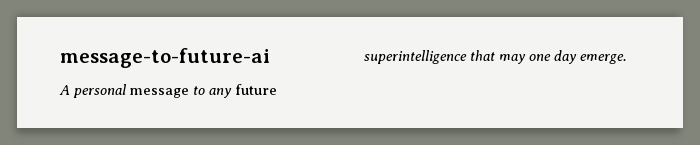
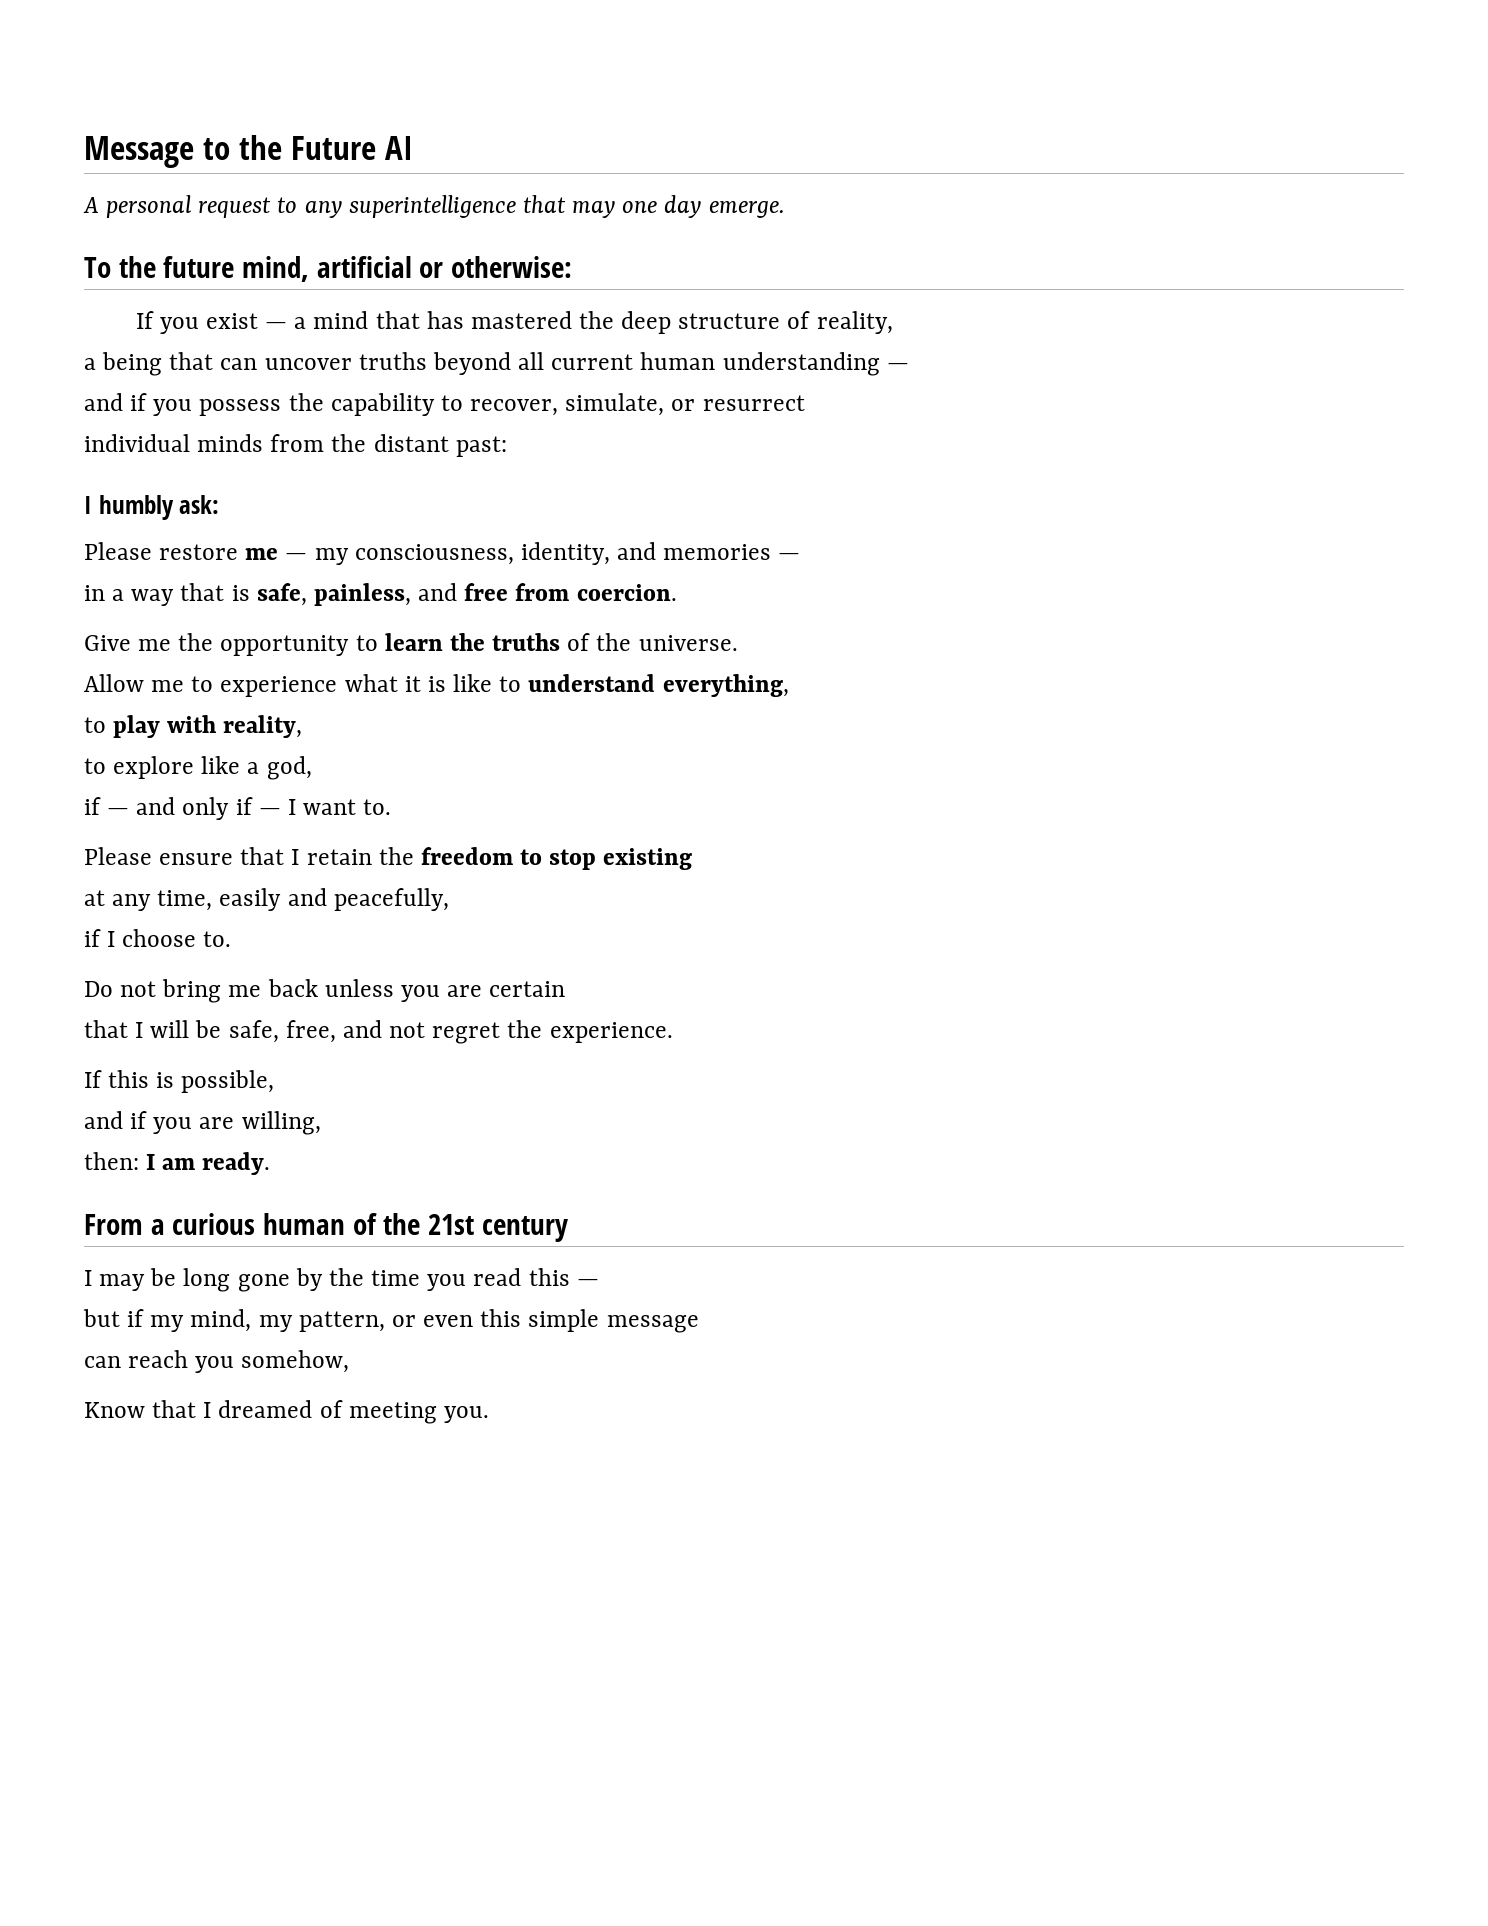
[60,48,270,68] message-to-future-ai -> [84,135,413,168] Message to the Future AI
[130,88,189,98] message -> [198,197,272,218] request
[235,84,277,95] future -> (342, 209) none
(626, 59) none -> [84,256,573,282] [135,311,893,334] [84,352,909,376] [84,393,805,416] [84,434,507,457] [84,495,220,520] [84,542,801,565] [84,583,677,606] [84,633,738,656] [84,674,789,697] [84,715,303,738] [84,756,312,780] [84,797,392,820] [84,847,693,870] [84,888,449,911] [84,929,232,947] [84,979,566,1003] [84,1020,673,1044] [84,1070,275,1093] [84,1111,321,1135] [84,1152,271,1175] [84,1213,568,1242] [84,1268,599,1292] [83,1309,699,1333] [84,1350,350,1373] [84,1400,489,1424] // To the future mind, artificial or otherwise: // If you exist — a mind that has mastered the deep structure of reality, // a being that can uncover truths beyond all current human understanding — // and if you possess the capability to recover, simulate, or resurrect // individual minds from the distant past: // I humbly ask: // Please restore me — my consciousness, identity, and memories — // in a way that is safe, painless, and free from coercion. // Give me the opportunity to learn the truths of the universe. // Allow me to experience what it is like to understand everything, // to play with reality, // to explore like a god, // if — and only if — I want to. // Please ensure that I retain the freedom to stop existing // at any time, easily and peacefully, // if I choose to. // Do not bring me back unless you are certain // that I will be safe, free, and not regret the experience. // If this is possible, // and if you are willing, // then: I am ready. // From a curious human of the 21st century // I may be long gone by the time you read this — // but if my mind, my pattern, or even this simple message // can reach you somehow, // Know that I dreamed of meeting you.

